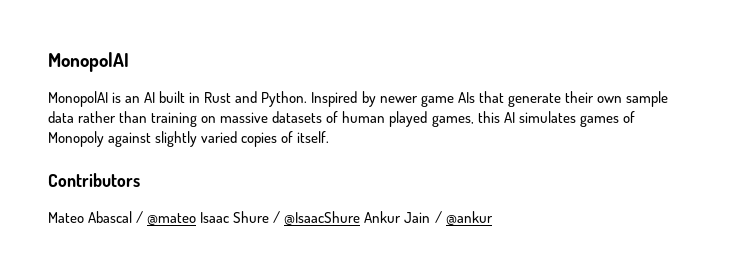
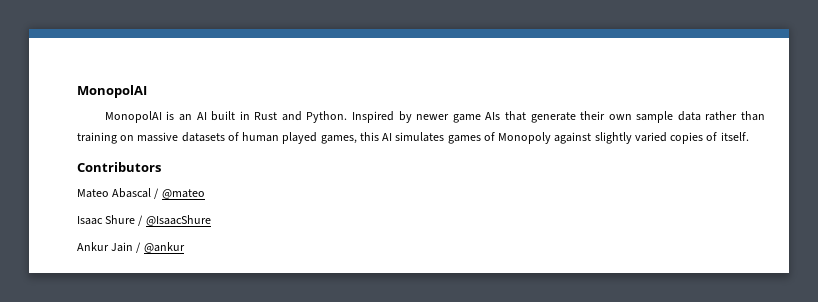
(197, 219) none -> (205, 194) //
(361, 218) none -> (211, 220) //

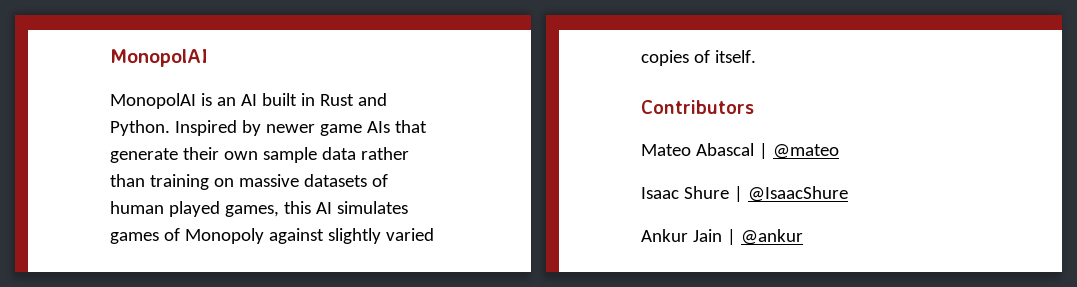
[154,188,160,199] / -> [758,143,768,159] |
[138,215,144,226] / -> [733,186,743,202] |
[136,242,142,253] / -> [726,229,736,245] |

